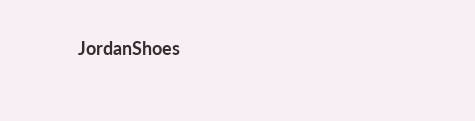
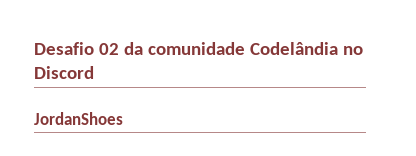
(78, 48) none -> [34,42,363,55] [34,66,94,79] Desafio 02 da comunidade Codelândia no Discord //

